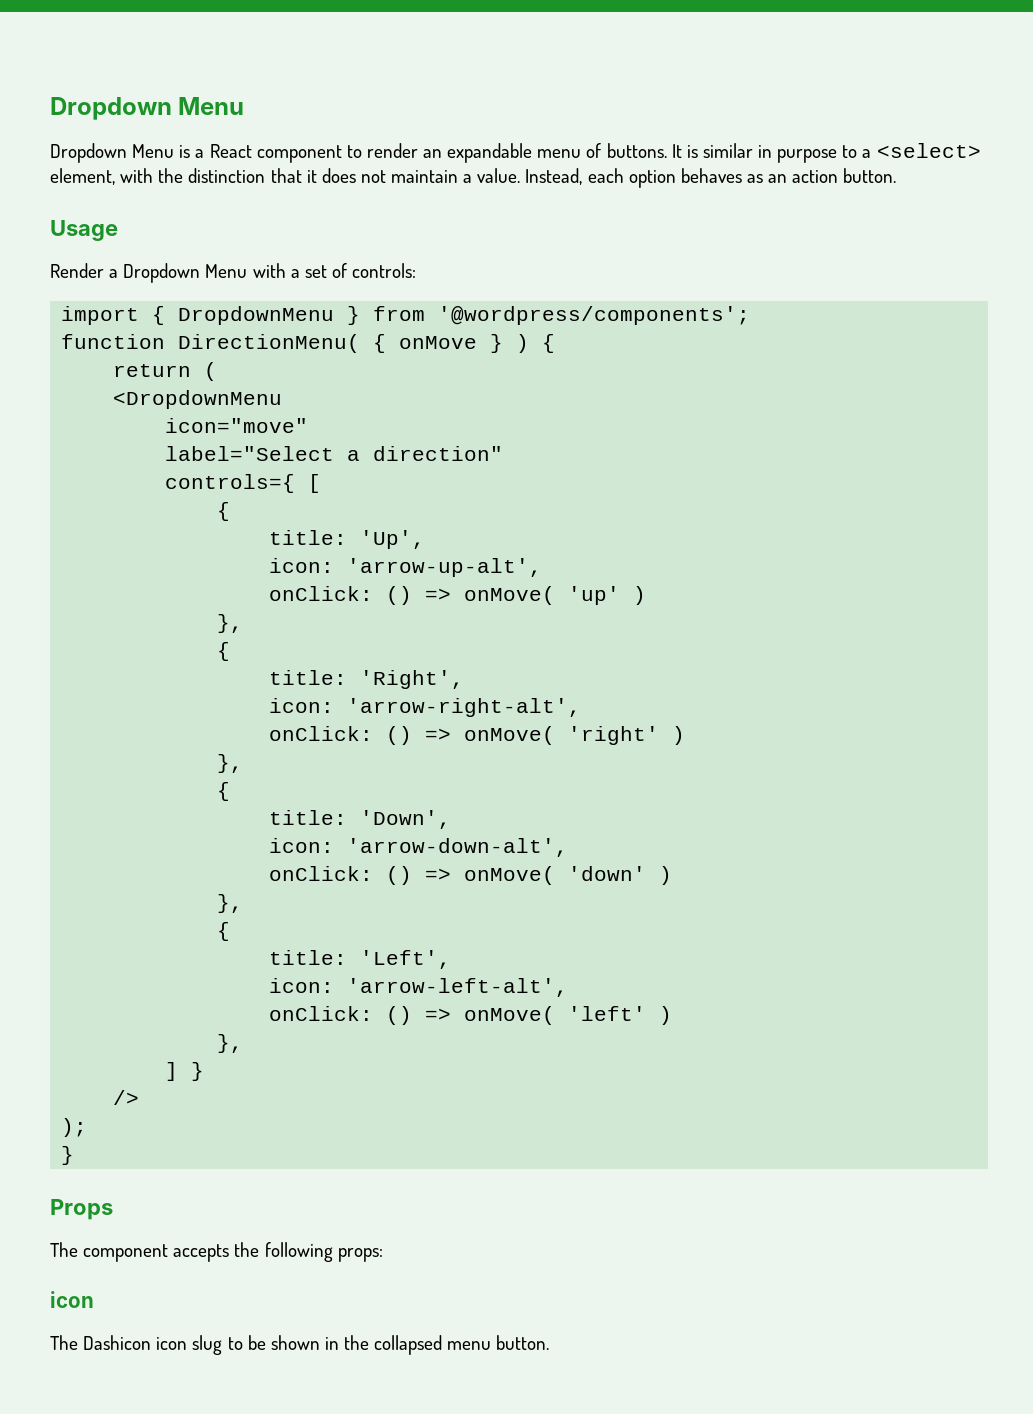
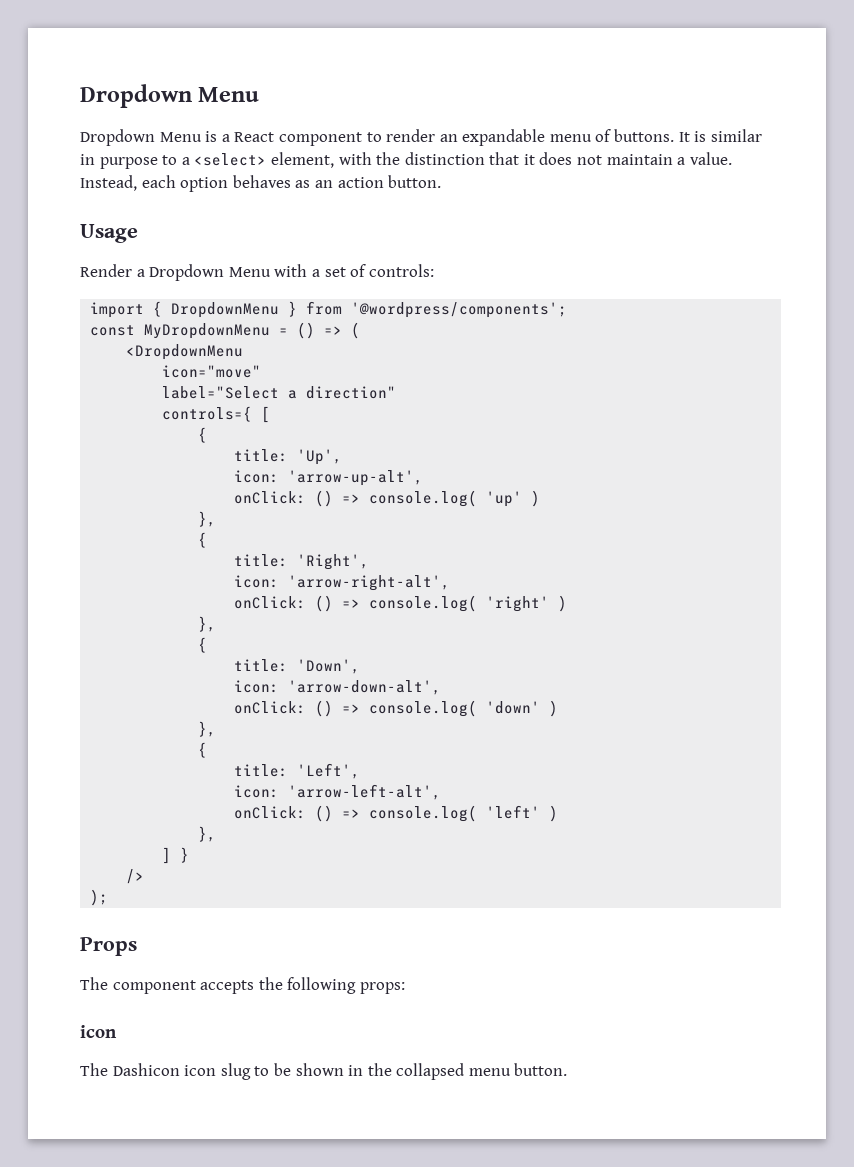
[61,334,556,353] [113,364,192,377] function DirectionMenu( { onMove } ) { // return -> [90,322,343,339] const MyDropdownMenu = () =>
[464,586,556,605] onMove( -> [369,490,478,507] console.log(
[464,726,556,745] onMove( -> [369,595,478,612] console.log(
[464,866,556,885] onMove( -> [369,700,478,717] console.log(
[464,1006,556,1025] onMove( -> [369,805,478,822] console.log(
[61,1146,75,1165] // } -> (109, 897) none

